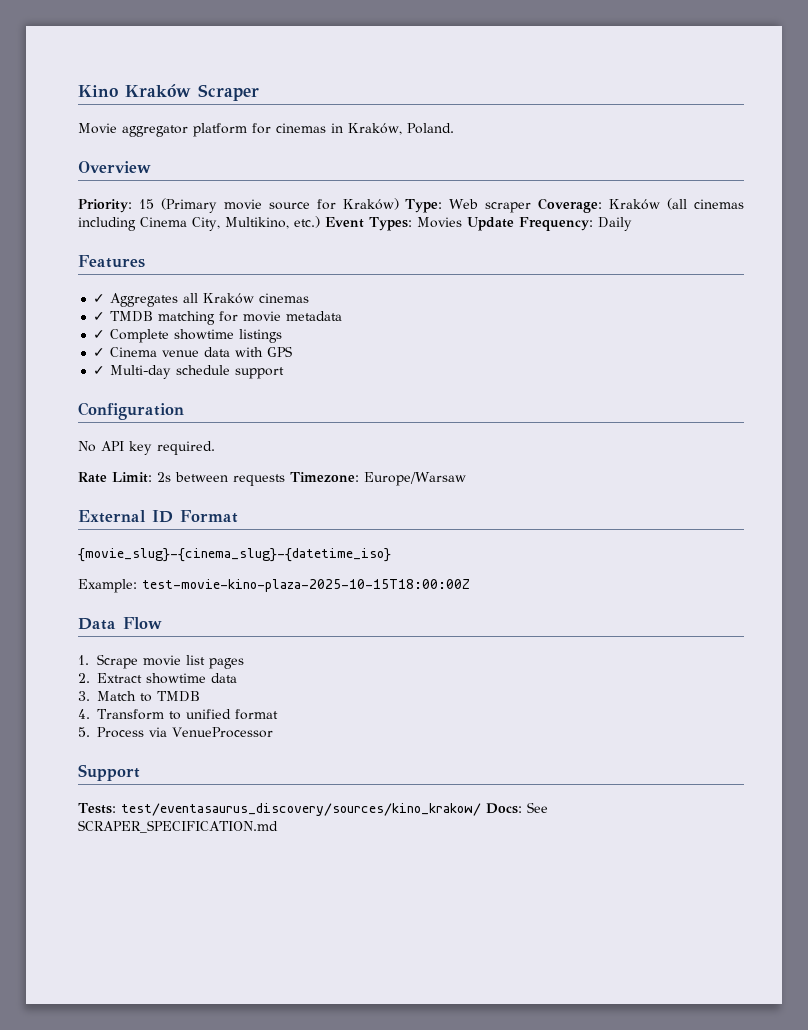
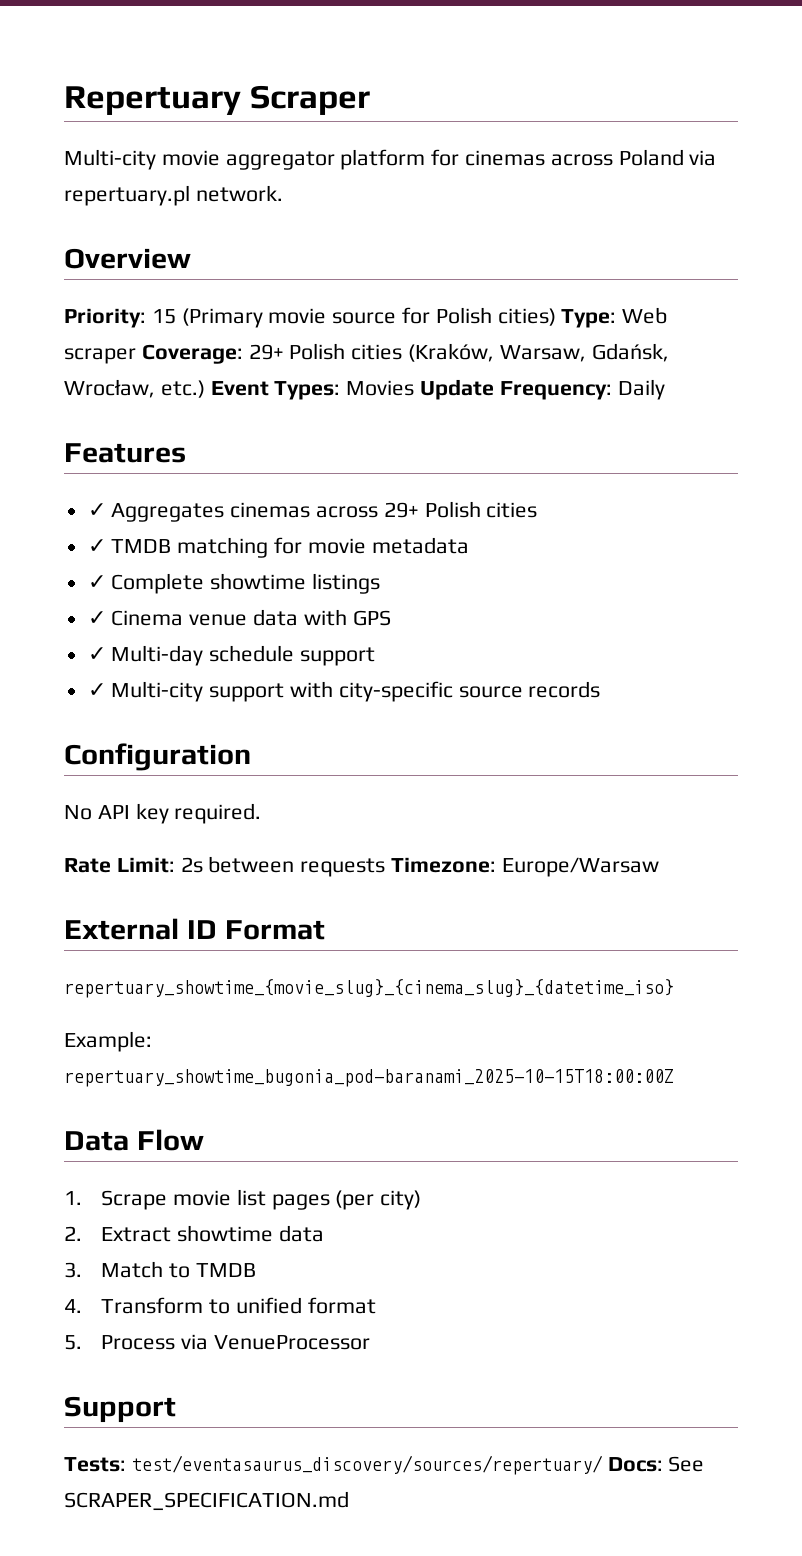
[78,84,191,97] Kino Kraków -> [64,86,241,115] Repertuary
[78,123,117,134] Movie -> [64,149,220,170] Multi-city movie
[331,123,454,135] in Kraków, Poland. -> [550,149,717,166] [64,185,283,206] across Poland via repertuary.pl network.
[342,198,399,210] Kraków) -> [435,307,556,326] Polish cities)
[609,198,744,210] [78,217,289,231] Kraków (all cinemas including Cinema City, Multikino, -> [248,343,669,362] [64,379,155,398] 29+ Polish cities (Kraków, Warsaw, Gdańsk, Wrocław,
[183,293,310,304] all Kraków cinemas -> [230,501,538,518] cinemas across 29+ Polish cities
(285, 373) none -> [87,681,601,702] // ✓ Multi-city support with city-specific source records
[78,548,391,562] {movie_slug}-{cinema_slug}-{datetime_iso} -> [64,979,674,998] repertuary_showtime_{movie_slug}_{cinema_slug}_{datetime_iso}
[142,579,470,592] test-movie-kino-plaza-2025-10-15T18:00:00Z -> [64,1069,674,1087] repertuary_showtime_bugonia_pod-baranami_2025-10-15T18:00:00Z
(245, 663) none -> [335,1190,422,1210] (per city)
[120,803,481,816] test/eventasaurus_discovery/sources/kino_krakow/ -> [131,1455,603,1475] test/eventasaurus_discovery/sources/repertuary/

